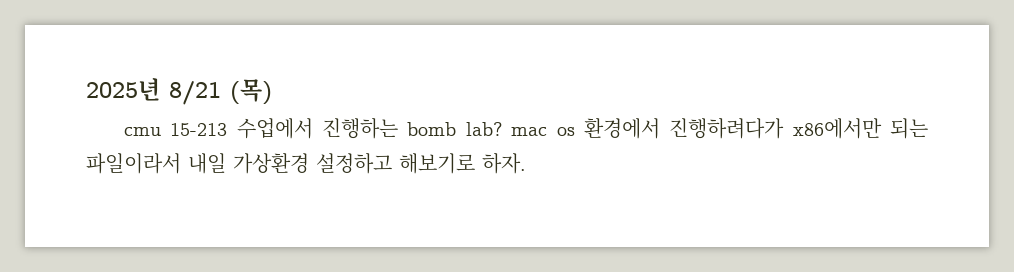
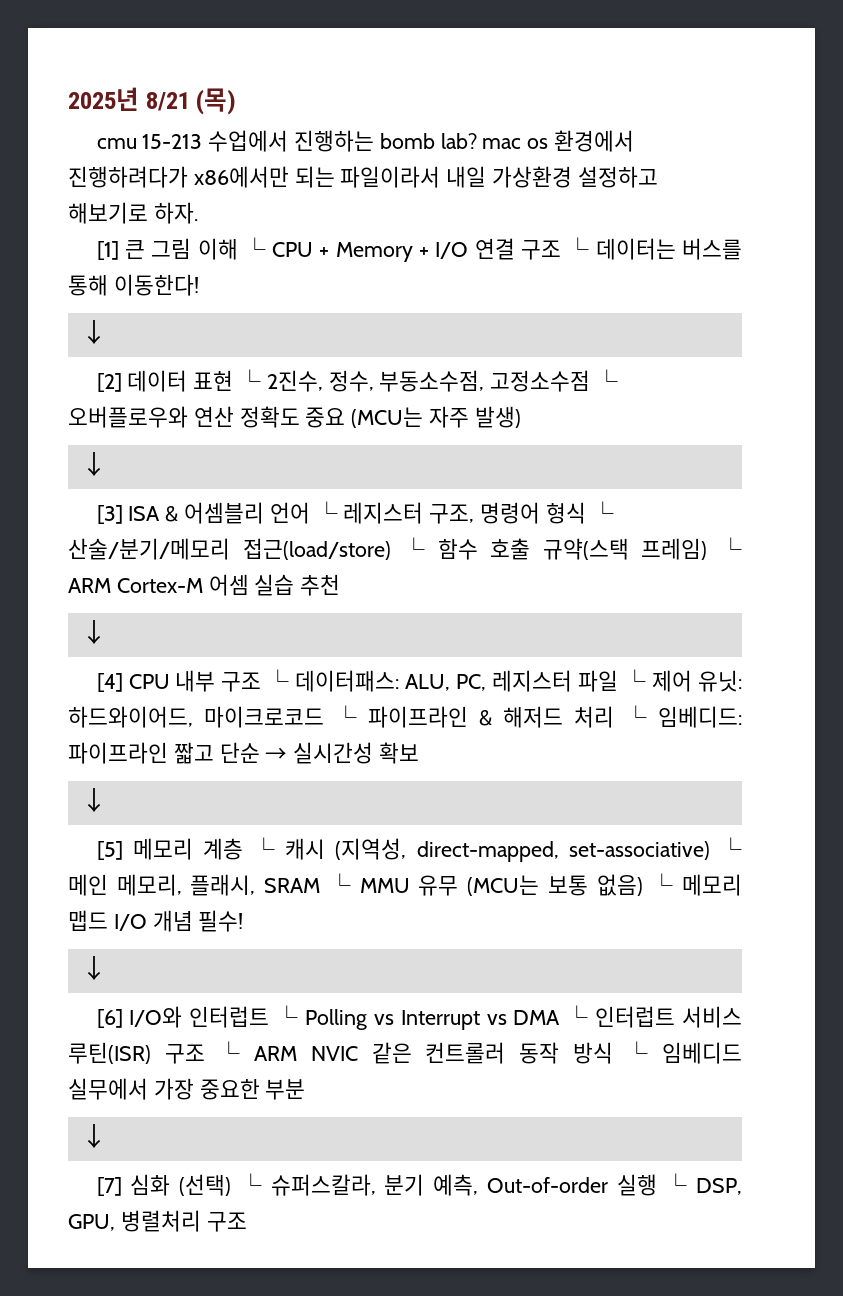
(526, 163) none -> [96,237,742,262] [68,274,199,296] [80,320,107,345] [96,369,619,392] [68,406,521,428] [80,452,107,477] [96,501,614,524] [68,537,742,560] [68,574,341,596] [80,620,107,645] [96,669,742,692] [68,705,742,728] [68,742,420,764] [80,788,107,813] [96,837,742,862] [68,873,743,896] [68,910,244,932] [80,956,107,981] [96,1005,742,1030] [68,1041,743,1064] [68,1078,306,1100] [80,1124,107,1149] [96,1173,743,1196] [68,1210,247,1232] // [1] 큰 그림 이해 └ CPU + Memory + I/O 연결 구조 └ 데이터는 버스를 통해 이동한다! // ↓ // [2] 데이터 표현 └ 2진수, 정수, 부동소수점, 고정소수점 └ 오버플로우와 연산 정확도 중요 (MCU는 자주 발생) // ↓ // [3] ISA & 어셈블리 언어 └ 레지스터 구조, 명령어 형식 └ 산술/분기/메모리 접근(load/store) └ 함수 호출 규약(스택 프레임) └ ARM Cortex-M 어셈 실습 추천 // ↓ // [4] CPU 내부 구조 └ 데이터패스: ALU, PC, 레지스터 파일 └ 제어 유닛: 하드와이어드, 마이크로코드 └ 파이프라인 & 해저드 처리 └ 임베디드: 파이프라인 짧고 단순 → 실시간성 확보 // ↓ // [5] 메모리 계층 └ 캐시 (지역성, direct-mapped, set-associative) └ 메인 메모리, 플래시, SRAM └ MMU 유무 (MCU는 보통 없음) └ 메모리 맵드 I/O 개념 필수! // ↓ // [6] I/O와 인터럽트 └ Polling vs Interrupt vs DMA └ 인터럽트 서비스 루틴(ISR) 구조 └ ARM NVIC 같은 컨트롤러 동작 방식 └ 임베디드 실무에서 가장 중요한 부분 // ↓ // [7] 심화 (선택) └ 슈퍼스칼라, 분기 예측, Out-of-order 실행 └ DSP, GPU, 병렬처리 구조

